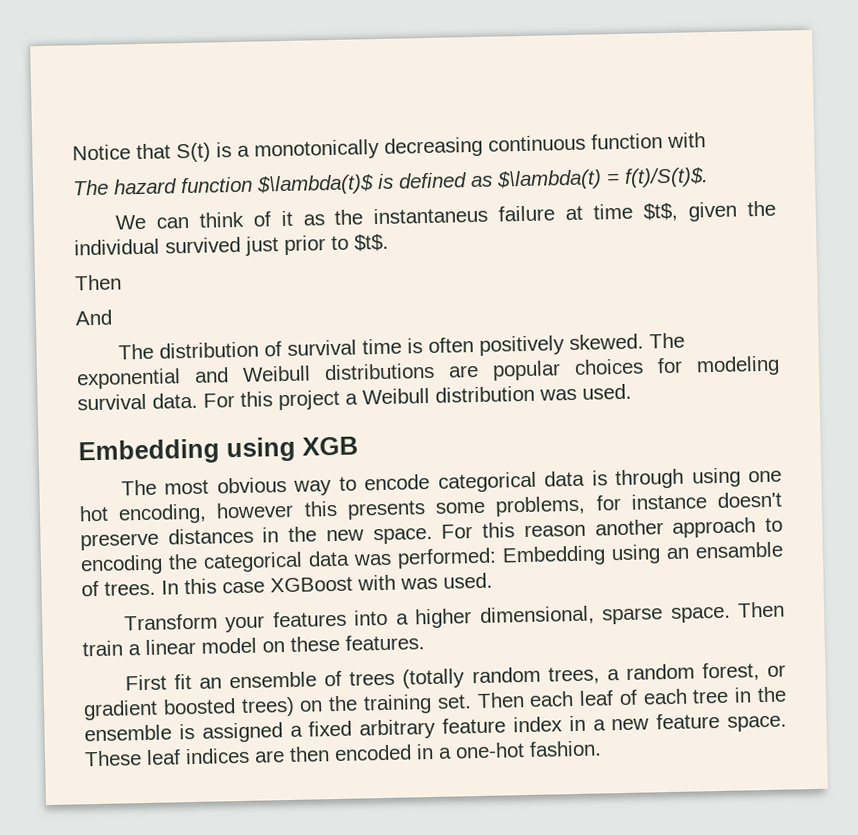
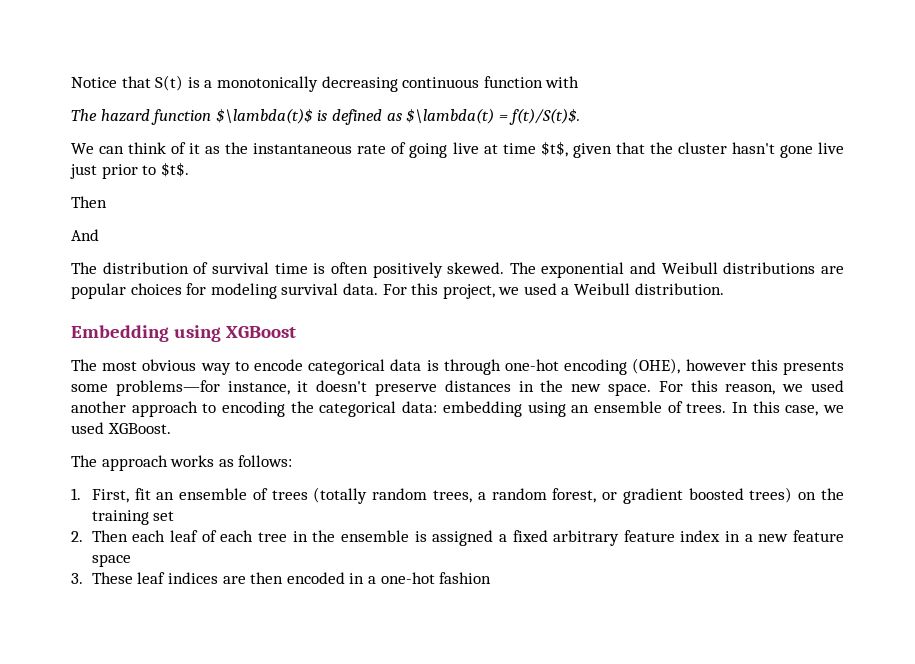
[373,200,777,225] [74,236,241,256] instantaneus failure at time $t$, given the individual survived -> [253,141,844,158] instantaneous rate of going live at time $t$, given that the cluster hasn't gone live
[278,383,632,411] [78,436,358,466] project a Weibull distribution was used. // Embedding using XGB -> [442,283,724,299] [71,325,296,342] project, we used a Weibull distribution. // Embedding using XGBoost
[691,467,782,488] [79,503,208,525] using one hot encoding, -> [504,358,681,375] one-hot encoding (OHE),
[495,493,707,517] problems, for instance -> [115,380,309,396] problems—for instance, it
[523,523,586,538] reason -> [725,380,844,395] reason, we used
[308,545,606,569] data was performed: Embedding -> [402,401,522,417] data: embedding
[695,541,783,559] ensamble -> [593,401,662,413] ensemble
[222,572,493,594] [123,601,786,633] [82,634,425,657] [124,674,167,691] case XGBoost with was used. // Transform your features into a higher dimensional, sparse space. Then train a linear model on these features. // First -> [785,405,844,416] [71,422,171,434] [71,455,293,471] [71,488,129,503] case, we used XGBoost. // The approach works as follows: // 1. First,
[436,694,472,709] set. -> [153,511,175,521] [71,531,83,542] set // 2.
[727,715,788,732] space. -> [91,554,131,567] [71,573,83,584] space // 3.
[529,740,602,757] fashion. -> [439,572,492,584] fashion

